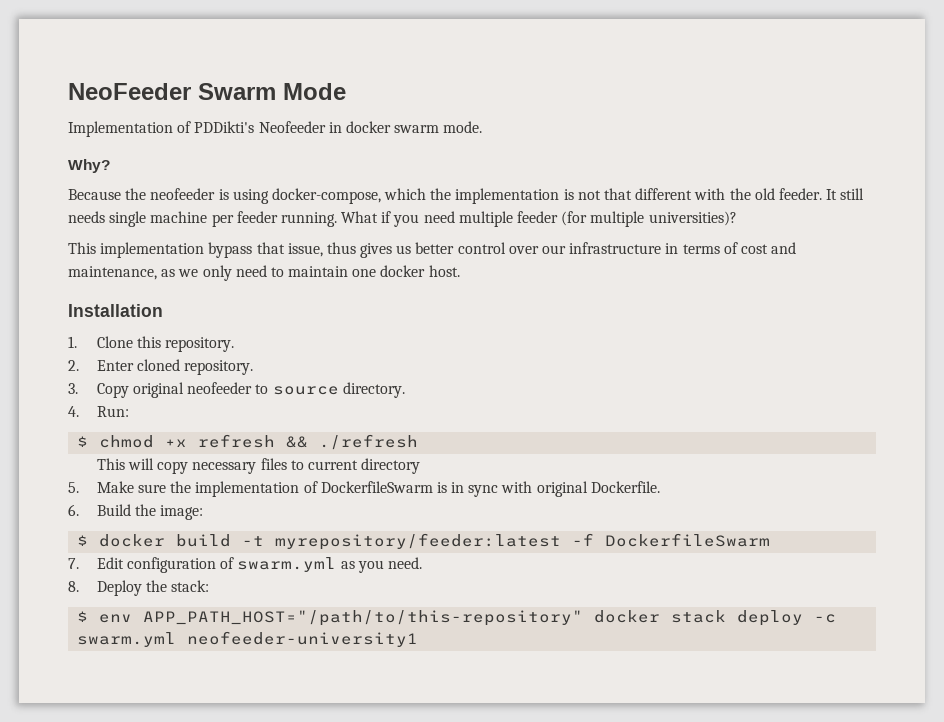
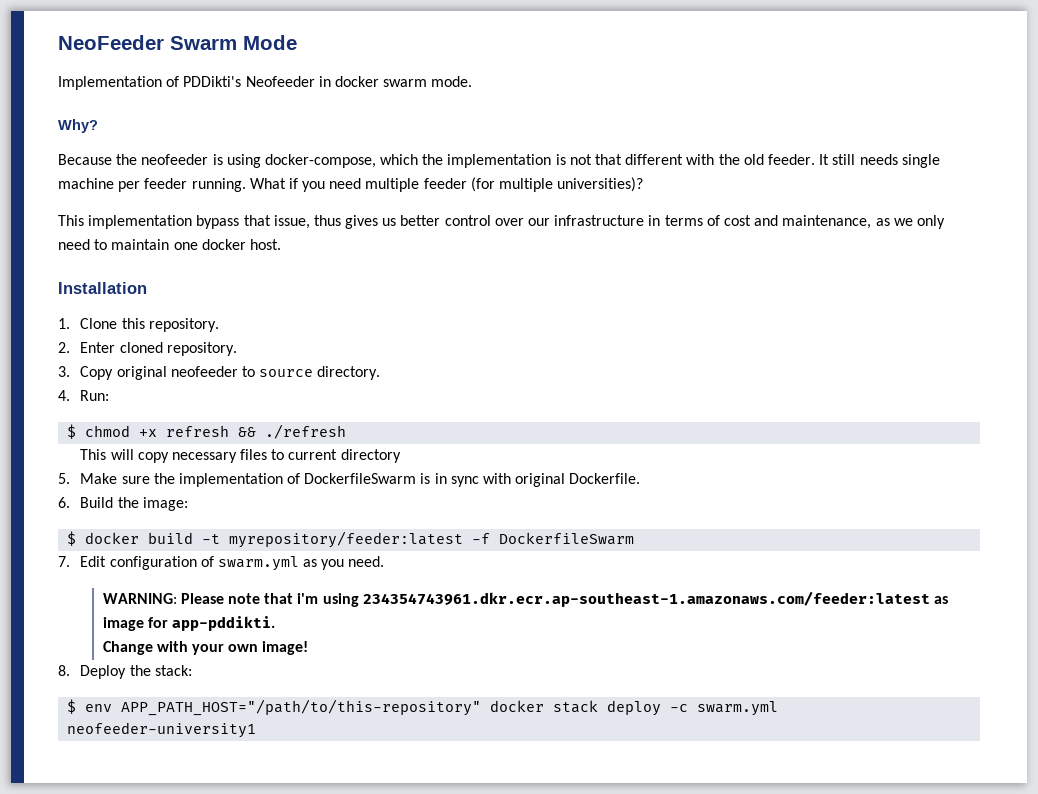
(422, 563) none -> [102,591,948,607] [102,616,276,631] [102,641,309,655] // WARNING: Please note that i'm using 234354743961.dkr.ecr.ap-southeast-1.amazonaws.com/feeder:latest as image for app-pddikti. // Change with your own image!

